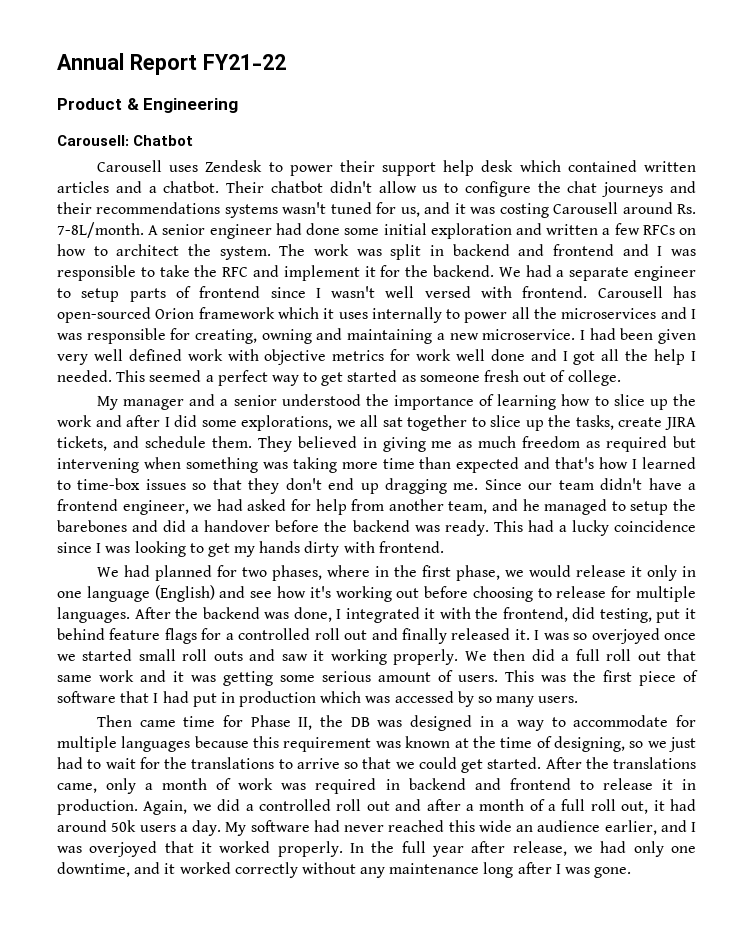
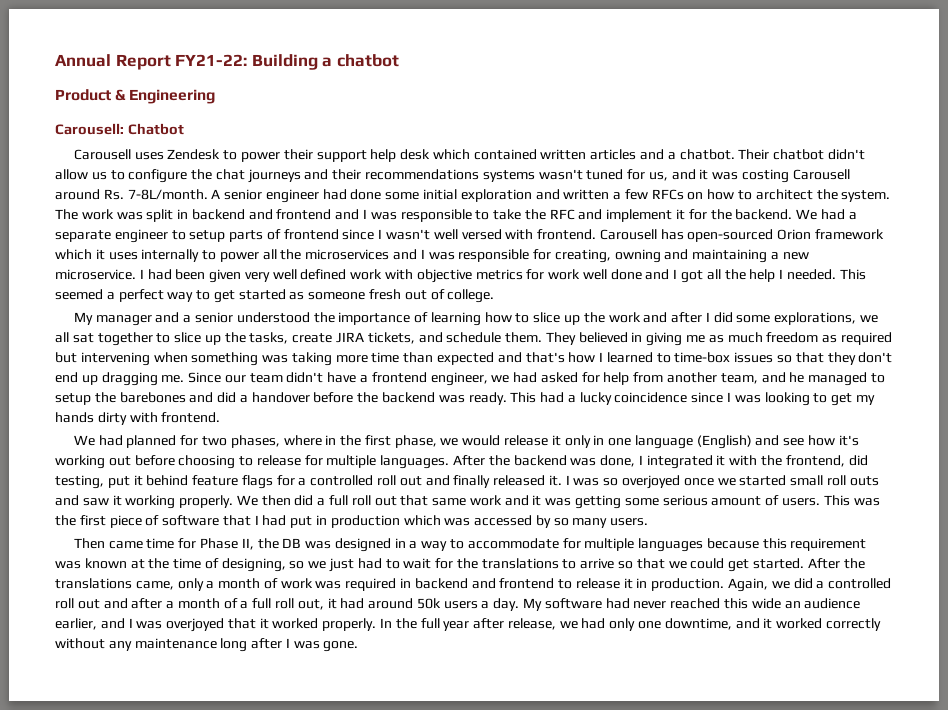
[202,54,286,70] FY21-22 -> [175,54,399,70] FY21-22: Building a chatbot

